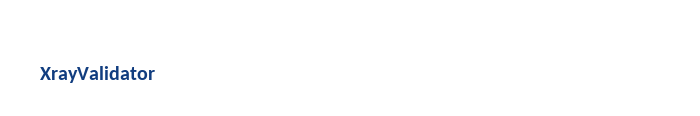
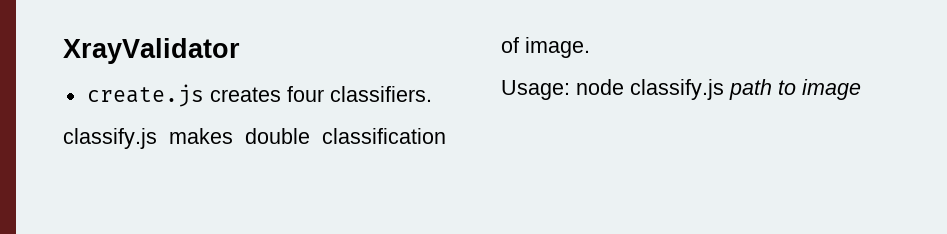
(155, 74) none -> [86,84,432,107] [63,128,446,149] [501,37,590,58] [501,79,861,100] // create.js creates four classifiers. // classify.js makes double classification of image. // Usage: node classify.js path to image

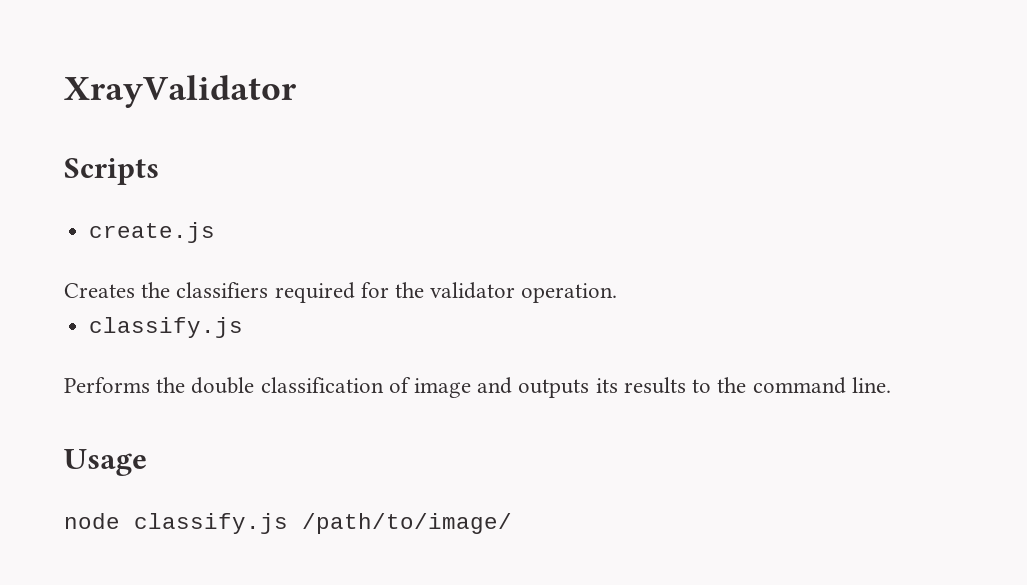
(240, 51) none -> [64,158,159,185] // Scripts
[209,86,432,102] [63,128,233,149] creates four classifiers. // classify.js makes -> [64,282,618,303] [89,317,244,338] [64,377,186,393] // Creates the classifiers required for the validator operation. // classify.js // Performs the
[525,37,590,58] [501,79,861,100] image. // Usage: node classify.js path to image -> [414,377,891,398] [64,449,147,476] [64,513,512,534] image and outputs its results to the command line. // Usage // node classify.js /path/to/image/

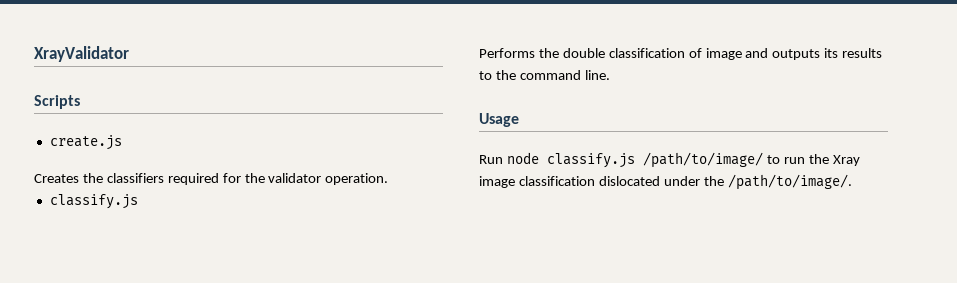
(147, 462) none -> [479,155,503,164] Run
(512, 523) none -> [766,154,860,166] [479,174,852,190] to run the Xray image classification dislocated under the /path/to/image/.

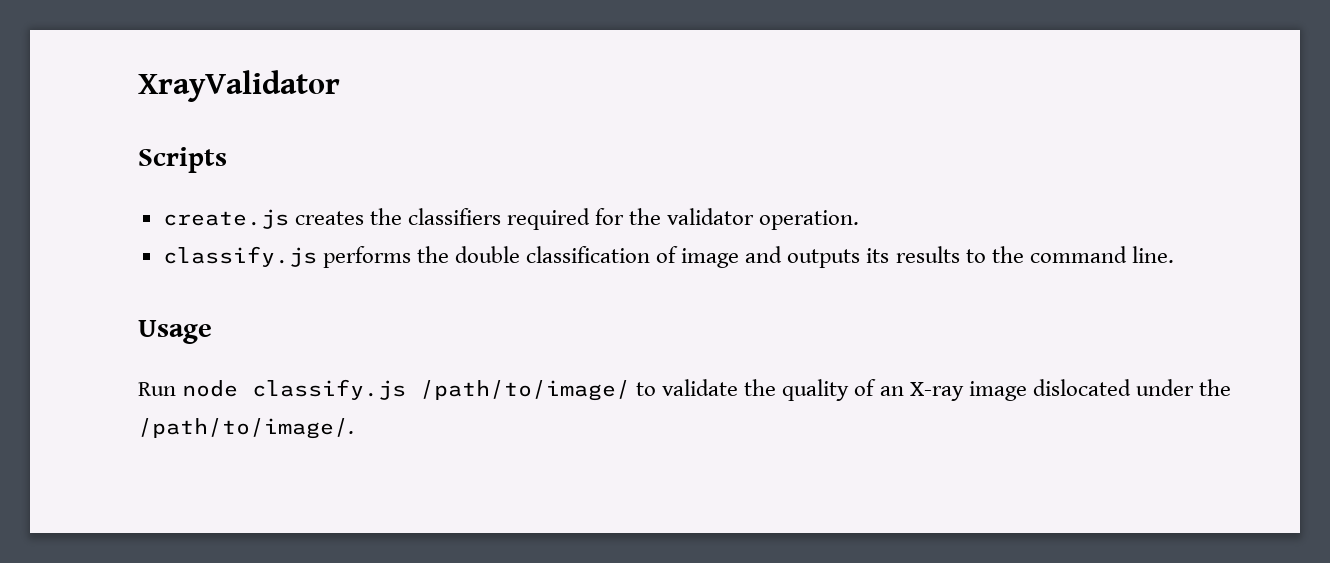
[34,174,79,183] // Creates -> [294,211,364,225] creates
[479,48,535,58] // Performs -> [322,246,411,268] performs
[783,154,860,166] [479,176,595,188] run the Xray image classification -> [662,379,1027,401] validate the quality of an X-ray image

